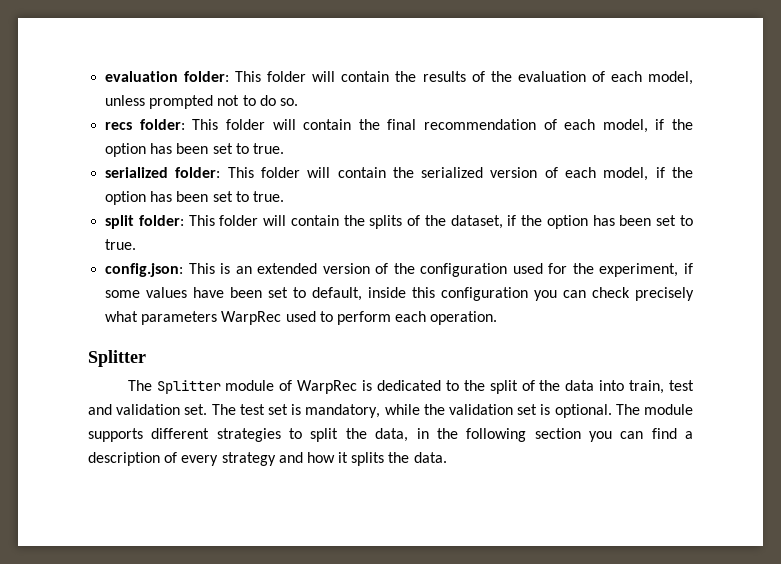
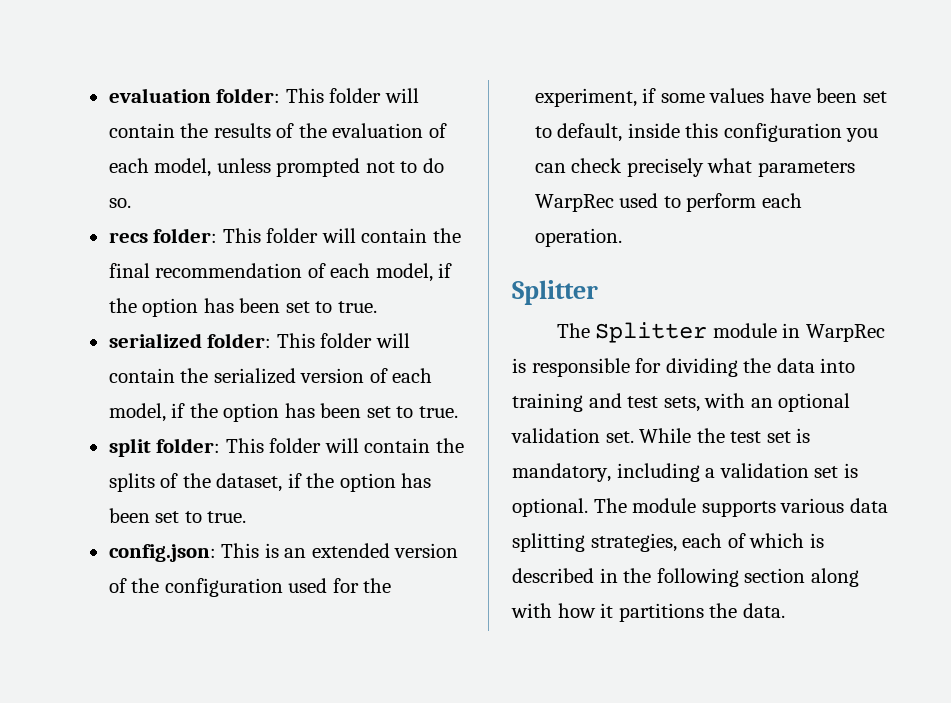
[279,380,293,391] of -> [782,323,801,338] in
[377,380,694,394] [88,404,236,415] dedicated to the split of the data into train, test and validation set. The -> [531,358,856,377] [512,393,851,412] [511,428,725,443] responsible for dividing the data into training and test sets, with an optional validation set. While the
[384,404,445,415] while the -> [616,463,716,482] including a
[151,428,693,442] [88,452,303,466] different strategies to split the data, in the following section you can find a description of every strategy and -> [780,498,888,513] [512,533,824,552] [512,568,859,587] [511,603,552,618] various data splitting strategies, each of which is described in the following section along with
[351,452,385,466] splits -> [618,603,704,622] partitions

